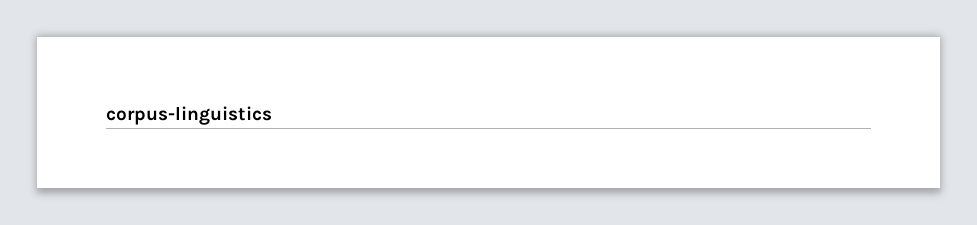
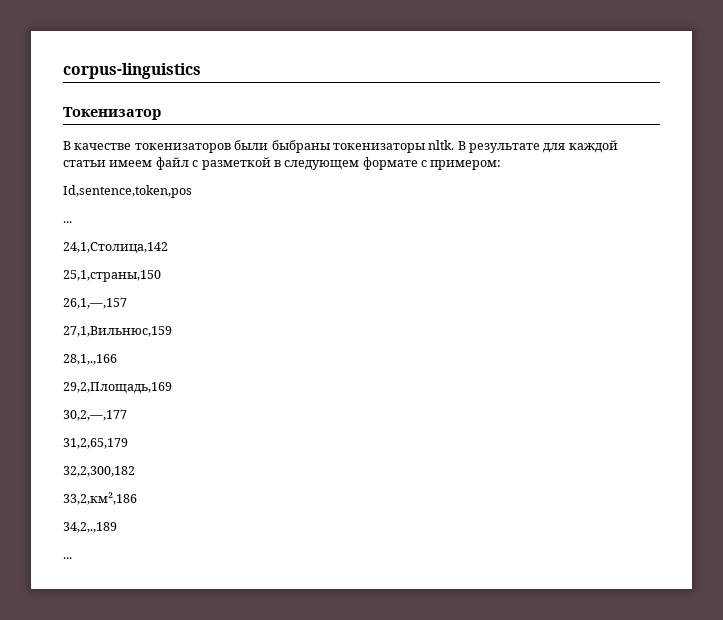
(272, 115) none -> [63,107,161,120] [63,140,618,153] [63,157,502,170] [63,185,192,198] [63,221,72,223] [63,242,168,254] [63,270,161,282] [63,298,127,309] [63,326,172,337] [63,354,117,365] [63,382,172,394] [63,410,127,421] [63,438,128,449] [63,466,135,477] [63,492,137,505] [63,522,117,533] [63,557,72,559] // Токенизатор // В качестве токенизаторов были быбраны токенизаторы nltk. В результате для каждой статьи имеем файл с разметкой в следующем формате с примером: // Id,sentence,token,pos // ... // 24,1,Столица,142 // 25,1,страны,150 // 26,1,—,157 // 27,1,Вильнюс,159 // 28,1,.,166 // 29,2,Площадь,169 // 30,2,—,177 // 31,2,65,179 // 32,2,300,182 // 33,2,км²,186 // 34,2,.,189 // ...

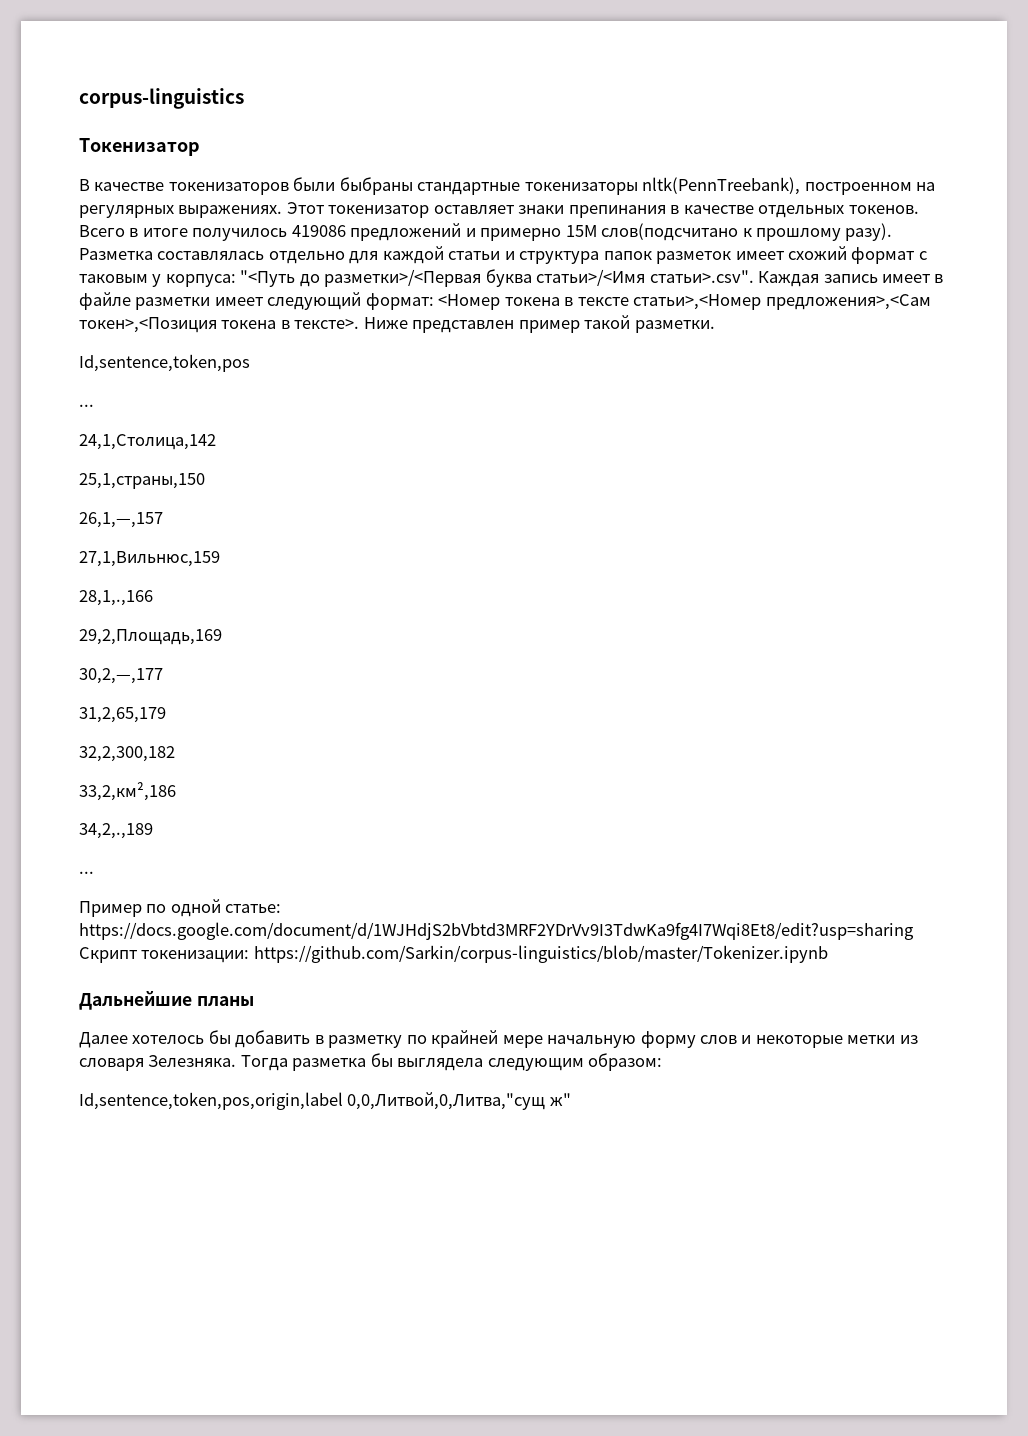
[332,140,618,153] [63,157,502,170] токенизаторы nltk. В результате для каждой статьи имеем файл с разметкой в следующем формате с примером: -> [417,177,936,195] [79,202,919,218] [79,223,893,241] [79,246,927,264] [79,269,944,287] [79,292,931,310] [79,315,715,333] стандартные токенизаторы nltk(PennTreebank), построенном на регулярных выражениях. Этот токенизатор оставляет знаки препинания в качестве отдельных токенов. Всего в итоге получилось 419086 предложений и примерно 15М слов(подсчитано к прошлому разу). Разметка составлялась отдельно для каждой статьи и структура папок разметок имеет схожий формат с таковым у корпуса: "<Путь до разметки>/<Первая буква статьи>/<Имя статьи>.csv". Каждая запись имеет в файле разметки имеет следующий формат: <Номер токена в тексте статьи>,<Номер предложения>,<Сам токен>,<Позиция токена в тексте>. Ниже представлен пример такой разметки.
(72, 558) none -> [79,899,282,917] [79,922,914,940] [79,945,828,963] [79,991,254,1010] [79,1030,918,1048] [79,1053,663,1071] [79,1092,571,1110] // Пример по одной статье: https://docs.google.com/document/d/1WJHdjS2bVbtd3MRF2YDrVv9I3TdwKa9fg4I7Wqi8Et8/edit?usp=sharing Скрипт токенизации: https://github.com/Sarkin/corpus-linguistics/blob/master/Tokenizer.ipynb // Дальнейшие планы // Далее хотелось бы добавить в разметку по крайней мере начальную форму слов и некоторые метки из словаря Зелезняка. Тогда разметка бы выглядела следующим образом: // Id,sentence,token,pos,origin,label 0,0,Литвой,0,Литва,"сущ ж"

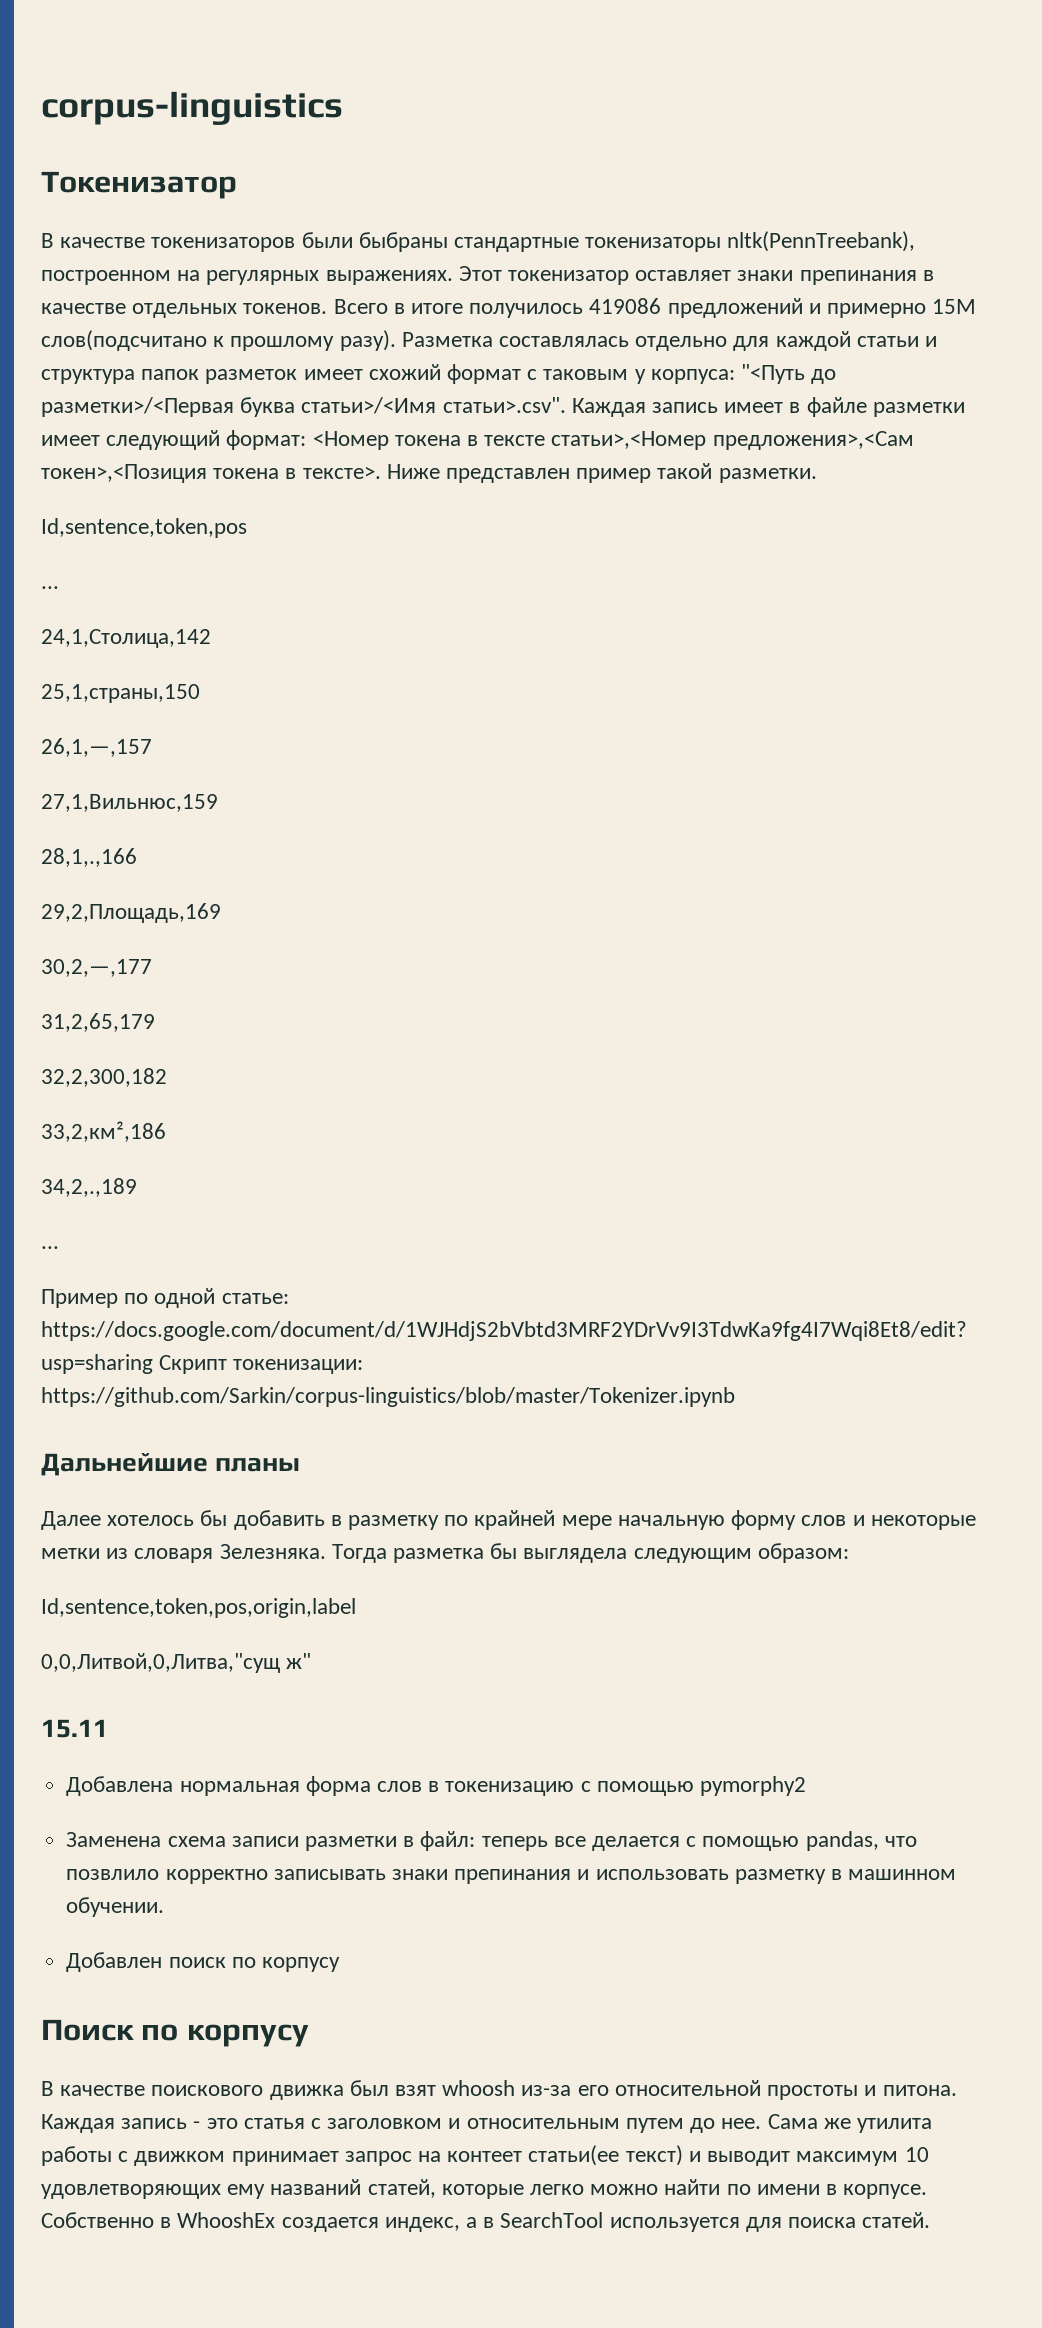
(343, 1101) none -> (356, 1608) //
(571, 1099) none -> [41,1719,108,1738] [66,1776,806,1796] [66,1831,917,1851] [66,1869,957,1884] [66,1897,165,1917] [66,1952,340,1972] [41,2019,309,2047] [41,2080,957,2100] [41,2114,932,2133] [41,2145,929,2166] [41,2179,928,2199] [41,2212,931,2232] // 15.11 // Добавлена нормальная форма слов в токенизацию с помощью pymorphy2 // Заменена схема записи разметки в файл: теперь все делается с помощью pandas, что позвлило корректно записывать знаки препинания и использовать разметку в машинном обучении. // Добавлен поиск по корпусу // Поиск по корпусу // В качестве поискового движка был взят whoosh из-за его относительной простоты и питона. Каждая запись - это статья с заголовком и относительным путем до нее. Сама же утилита работы с движком принимает запрос на контеет статьи(ее текст) и выводит максимум 10 удовлетворяющих ему названий статей, которые легко можно найти по имени в корпусе. Собственно в WhooshEx создается индекс, а в SearchTool используется для поиска статей.

